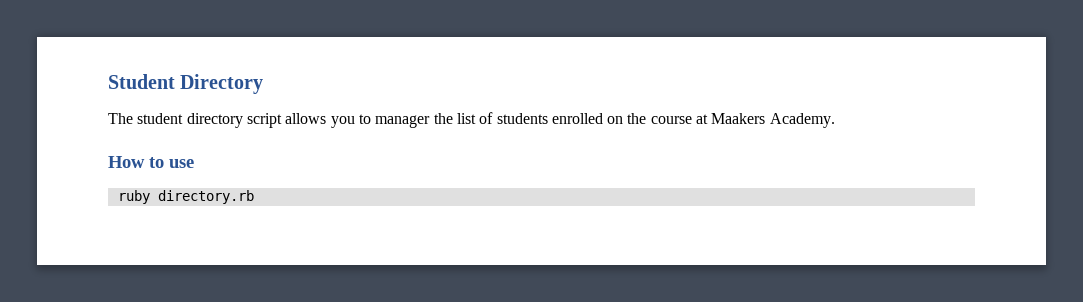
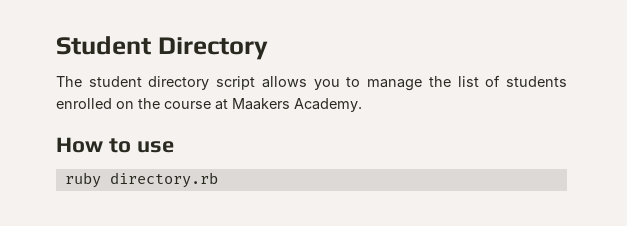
[375,115,431,128] manager -> [367,79,423,91] manage

